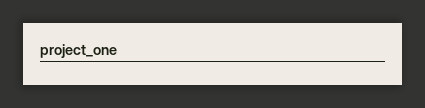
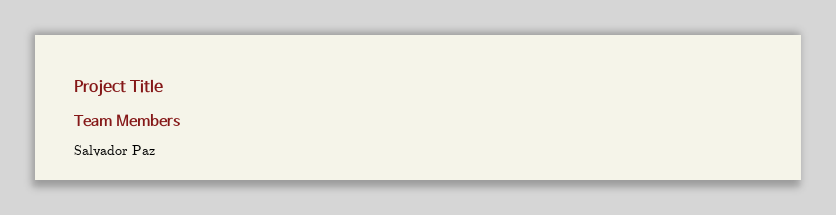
[40,44,117,58] project_one -> [74,79,164,97] [74,114,181,127] [74,145,155,157] Project Title // Team Members // Salvador Paz

